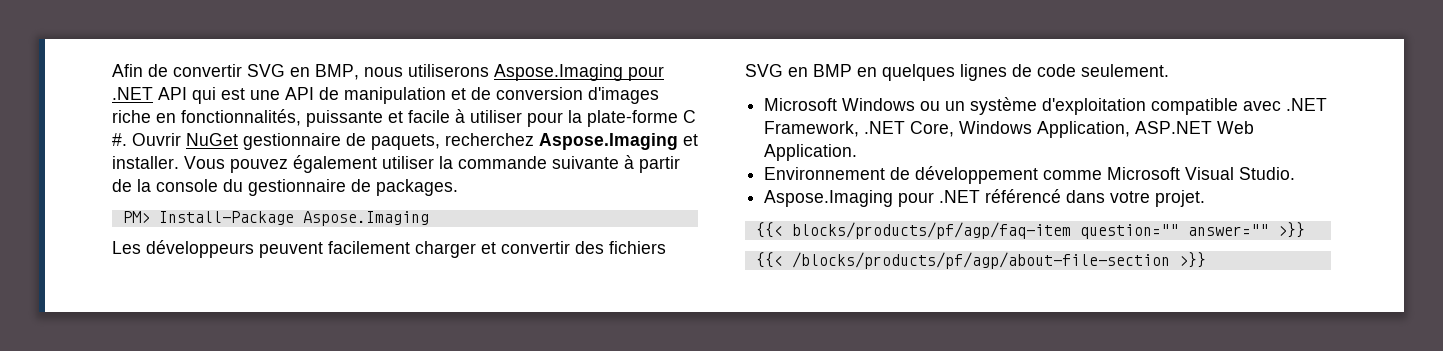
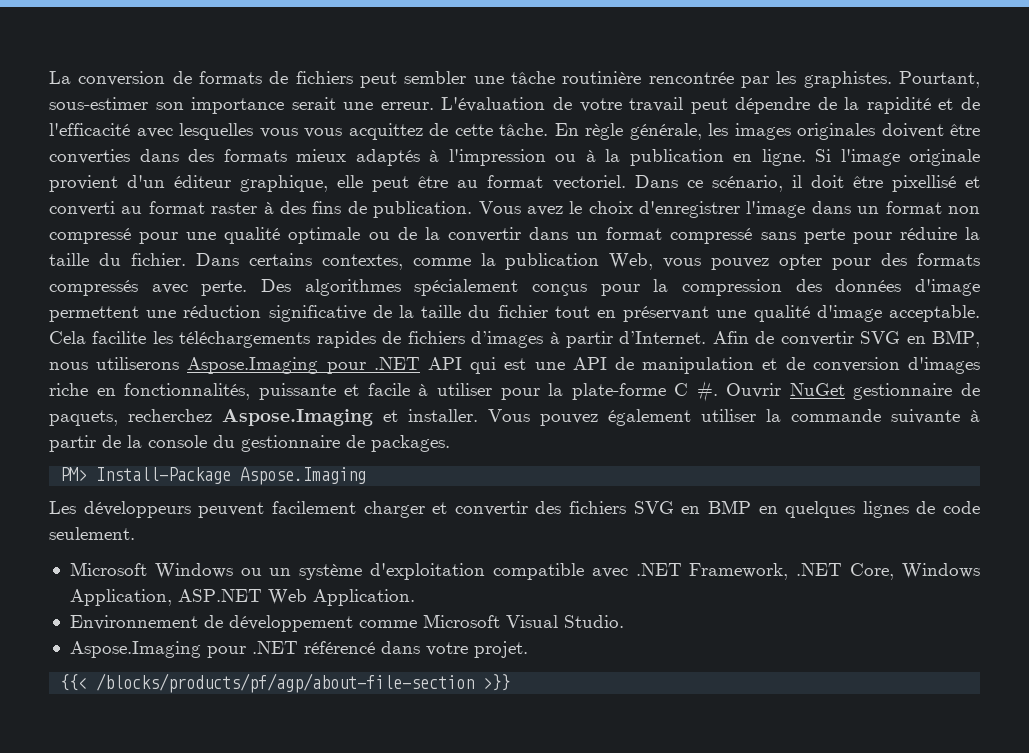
(112, 70) none -> [49,71,981,88] [49,97,980,114] [49,123,980,140] [49,149,980,166] [49,175,980,192] [49,201,981,218] [49,227,981,244] [49,253,980,270] [49,279,980,296] [49,305,981,322] [49,331,707,348] La conversion de formats de fichiers peut sembler une tâche routinière rencontrée par les graphistes. Pourtant, sous-estimer son importance serait une erreur. L'évaluation de votre travail peut dépendre de la rapidité et de l'efficacité avec lesquelles vous vous acquittez de cette tâche. En règle générale, les images originales doivent être converties dans des formats mieux adaptés à l'impression ou à la publication en ligne. Si l'image originale provient d'un éditeur graphique, elle peut être au format vectoriel. Dans ce scénario, il doit être pixellisé et converti au format raster à des fins de publication. Vous avez le choix d'enregistrer l'image dans un format non compressé pour une qualité optimale ou de la convertir dans un format compressé sans perte pour réduire la taille du fichier. Dans certains contextes, comme la publication Web, vous pouvez opter pour des formats compressés avec perte. Des algorithmes spécialement conçus pour la compression des données d'image permettent une réduction significative de la taille du fichier tout en préservant une qualité d'image acceptable. Cela facilite les téléchargements rapides de fichiers d’images à partir d’Internet.
[755,222,1305,239] // {{< blocks/products/pf/agp/faq-item question="" answer="" >}} -> (528, 649) none

